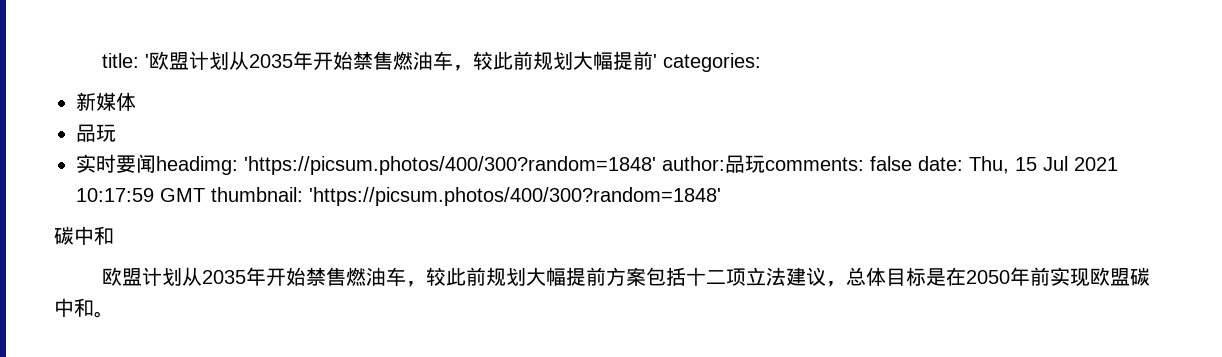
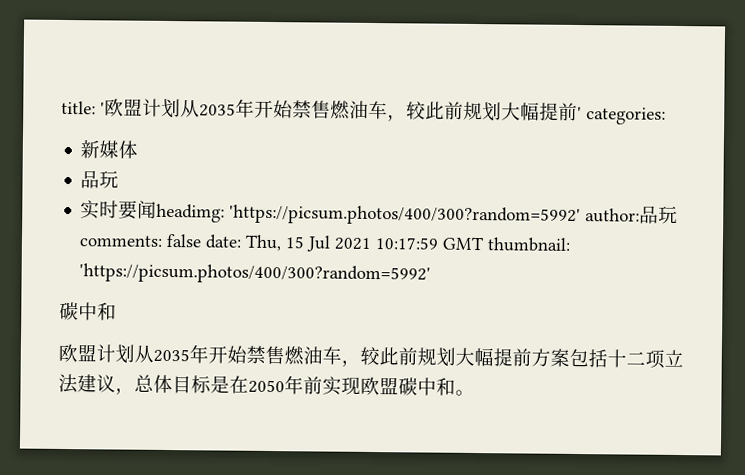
[244,156,656,175] 'https://picsum.photos/400/300?random=1848' -> [229,204,582,227] 'https://picsum.photos/400/300?random=5992'
[309,187,721,206] 'https://picsum.photos/400/300?random=1848' -> [79,263,432,285] 'https://picsum.photos/400/300?random=5992'

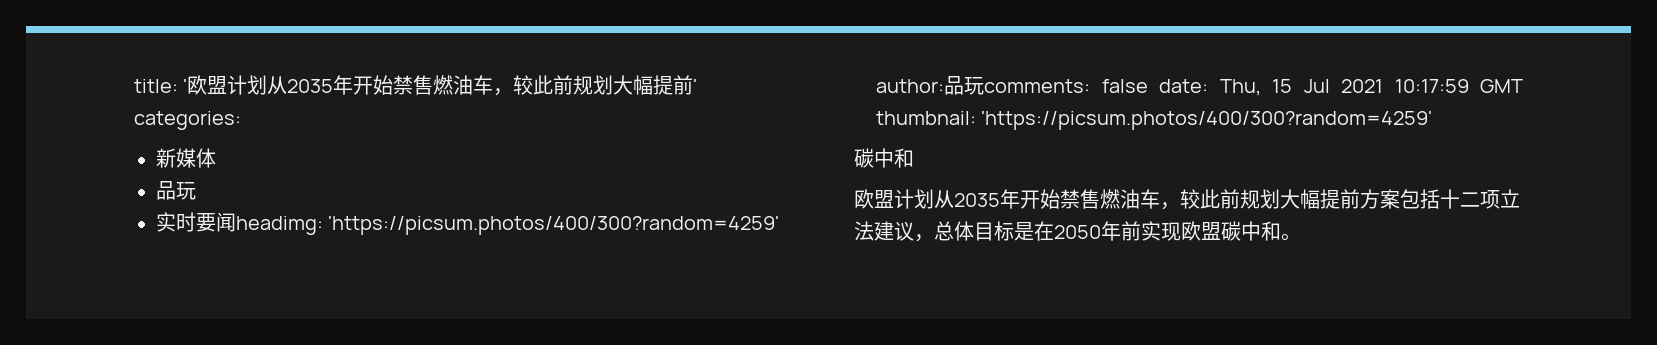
[229,204,582,227] 'https://picsum.photos/400/300?random=5992' -> [328,216,780,235] 'https://picsum.photos/400/300?random=4259'
[79,263,432,285] 'https://picsum.photos/400/300?random=5992' -> [981,111,1433,130] 'https://picsum.photos/400/300?random=4259'

